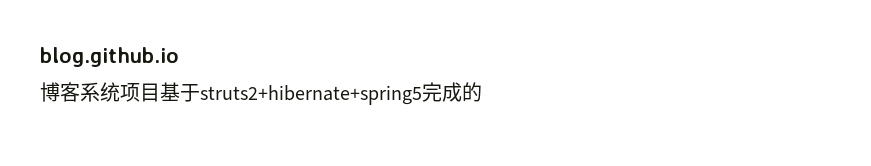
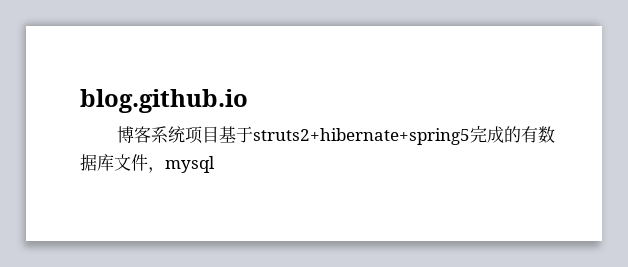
(482, 92) none -> [521,126,556,143] [80,154,215,173] 有数据库文件，mysql

